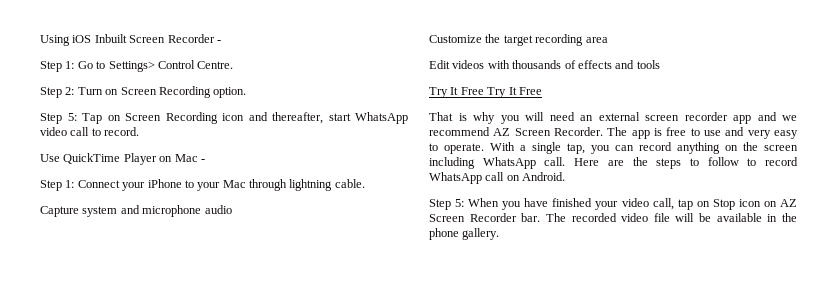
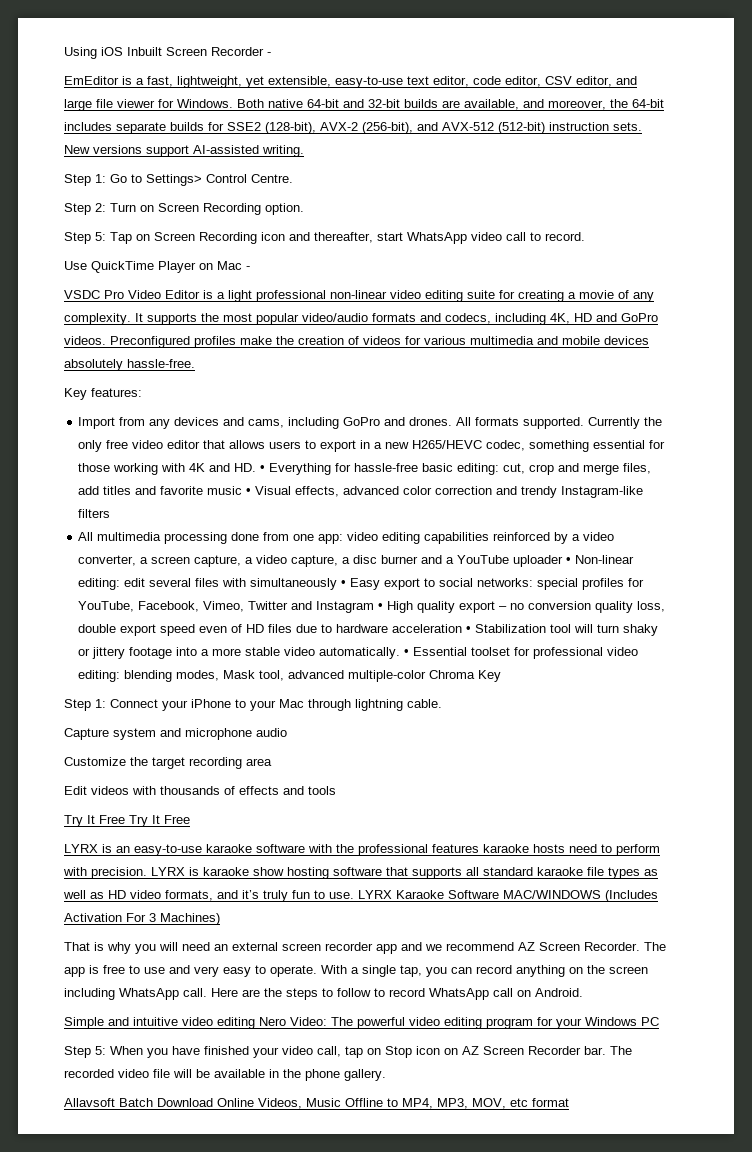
(221, 41) none -> [64,76,637,88] [64,99,664,111] [64,122,642,134] [64,145,304,157] // EmEditor is a fast, lightweight, yet extensible, easy-to-use text editor, code editor, CSV editor, and large file viewer for Windows. Both native 64-bit and 32-bit builds are available, and moreover, the 64-bit includes separate builds for SSE2 (128-bit), AVX-2 (256-bit), and AVX-512 (512-bit) instruction sets. New versions support AI-assisted writing.
(205, 160) none -> [64,290,654,302] [64,313,658,325] [64,336,649,348] [64,359,195,371] [64,388,142,400] [78,417,663,429] [78,440,666,452] [78,463,652,475] [78,486,644,498] [78,509,111,518] [78,532,615,544] [78,555,635,567] [78,578,645,590] [78,601,666,613] [78,624,659,636] [78,647,639,659] [78,670,502,682] // VSDC Pro Video Editor is a light professional non-linear video editing suite for creating a movie of any complexity. It supports the most popular video/audio formats and codecs, including 4K, HD and GoPro videos. Preconfigured profiles make the creation of videos for various multimedia and mobile devices absolutely hassle-free. // Key features: // Import from any devices and cams, including GoPro and drones. All formats supported. Сurrently the only free video editor that allows users to export in a new H265/HEVC codec, something essential for those working with 4K and HD. • Everything for hassle-free basic editing: cut, crop and merge files, add titles and favorite music • Visual effects, advanced color correction and trendy Instagram-like filters // All multimedia processing done from one app: video editing capabilities reinforced by a video converter, a screen capture, a video capture, a disc burner and a YouTube uploader • Non-linear editing: edit several files with simultaneously • Easy export to social networks: special profiles for YouTube, Facebook, Vimeo, Twitter and Instagram • High quality export – no conversion quality loss, double export speed even of HD files due to hardware acceleration • Stabilization tool will turn shaky or jittery footage into a more stable video automatically. • Essential toolset for professional video editing: blending modes, Mask tool, advanced multiple-color Chroma Key
(542, 91) none -> [64,844,660,856] [63,867,658,879] [63,890,658,902] [64,913,220,925] // LYRX is an easy-to-use karaoke software with the professional features karaoke hosts need to perform with precision. LYRX is karaoke show hosting software that supports all standard karaoke file types as well as HD video formats, and it’s truly fun to use. LYRX Karaoke Software MAC/WINDOWS (Includes Activation For 3 Machines)
(566, 176) none -> [64,1017,659,1029] // Simple and intuitive video editing Nero Video: The powerful video editing program for your Windows PC
(500, 234) none -> [64,1098,569,1109] // Allavsoft Batch Download Online Videos, Music Offline to MP4, MP3, MOV, etc format

